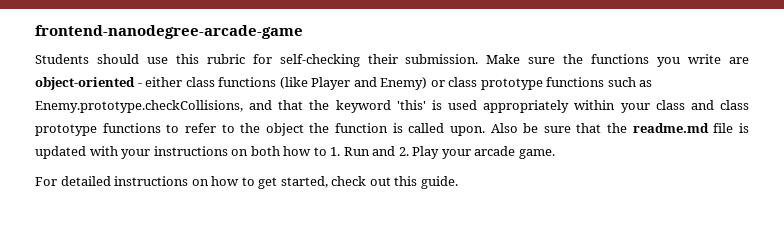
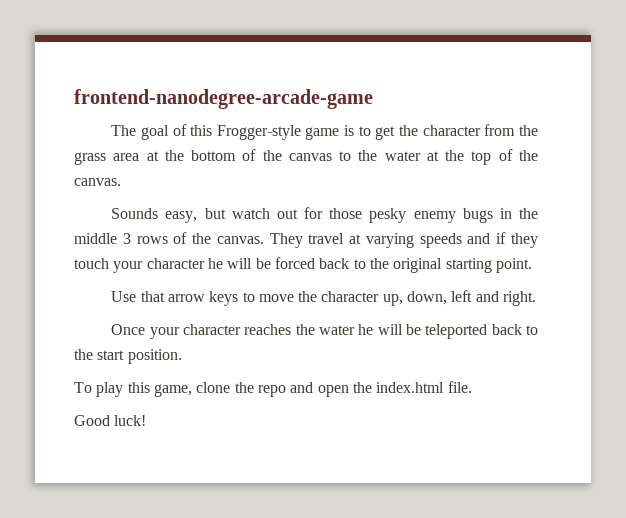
[35,54,749,67] [35,77,653,90] [35,100,749,113] [35,123,750,136] [35,146,555,159] [35,176,458,189] Students should use this rubric for self-checking their submission. Make sure the functions you write are object-oriented - either class functions (like Player and Enemy) or class prototype functions such as Enemy.prototype.checkCollisions, and that the keyword 'this' is used appropriately within your class and class prototype functions to refer to the object the function is called upon. Also be sure that the readme.md file is updated with your instructions on both how to 1. Run and 2. Play your arcade game. // For detailed instructions on how to get started, check out this guide. -> [111,124,538,140] [74,149,538,165] [74,178,121,186] [111,207,538,223] [74,232,538,248] [74,257,532,273] [111,290,537,306] [111,324,539,339] [74,349,182,364] [74,381,472,397] [74,415,147,426] The goal of this Frogger-style game is to get the character from the grass area at the bottom of the canvas to the water at the top of the canvas. // Sounds easy, but watch out for those pesky enemy bugs in the middle 3 rows of the canvas. They travel at varying speeds and if they touch your character he will be forced back to the original starting point. // Use that arrow keys to move the character up, down, left and right. // Once your character reaches the water he will be teleported back to the start position. // To play this game, clone the repo and open the index.html file. // Good luck!

